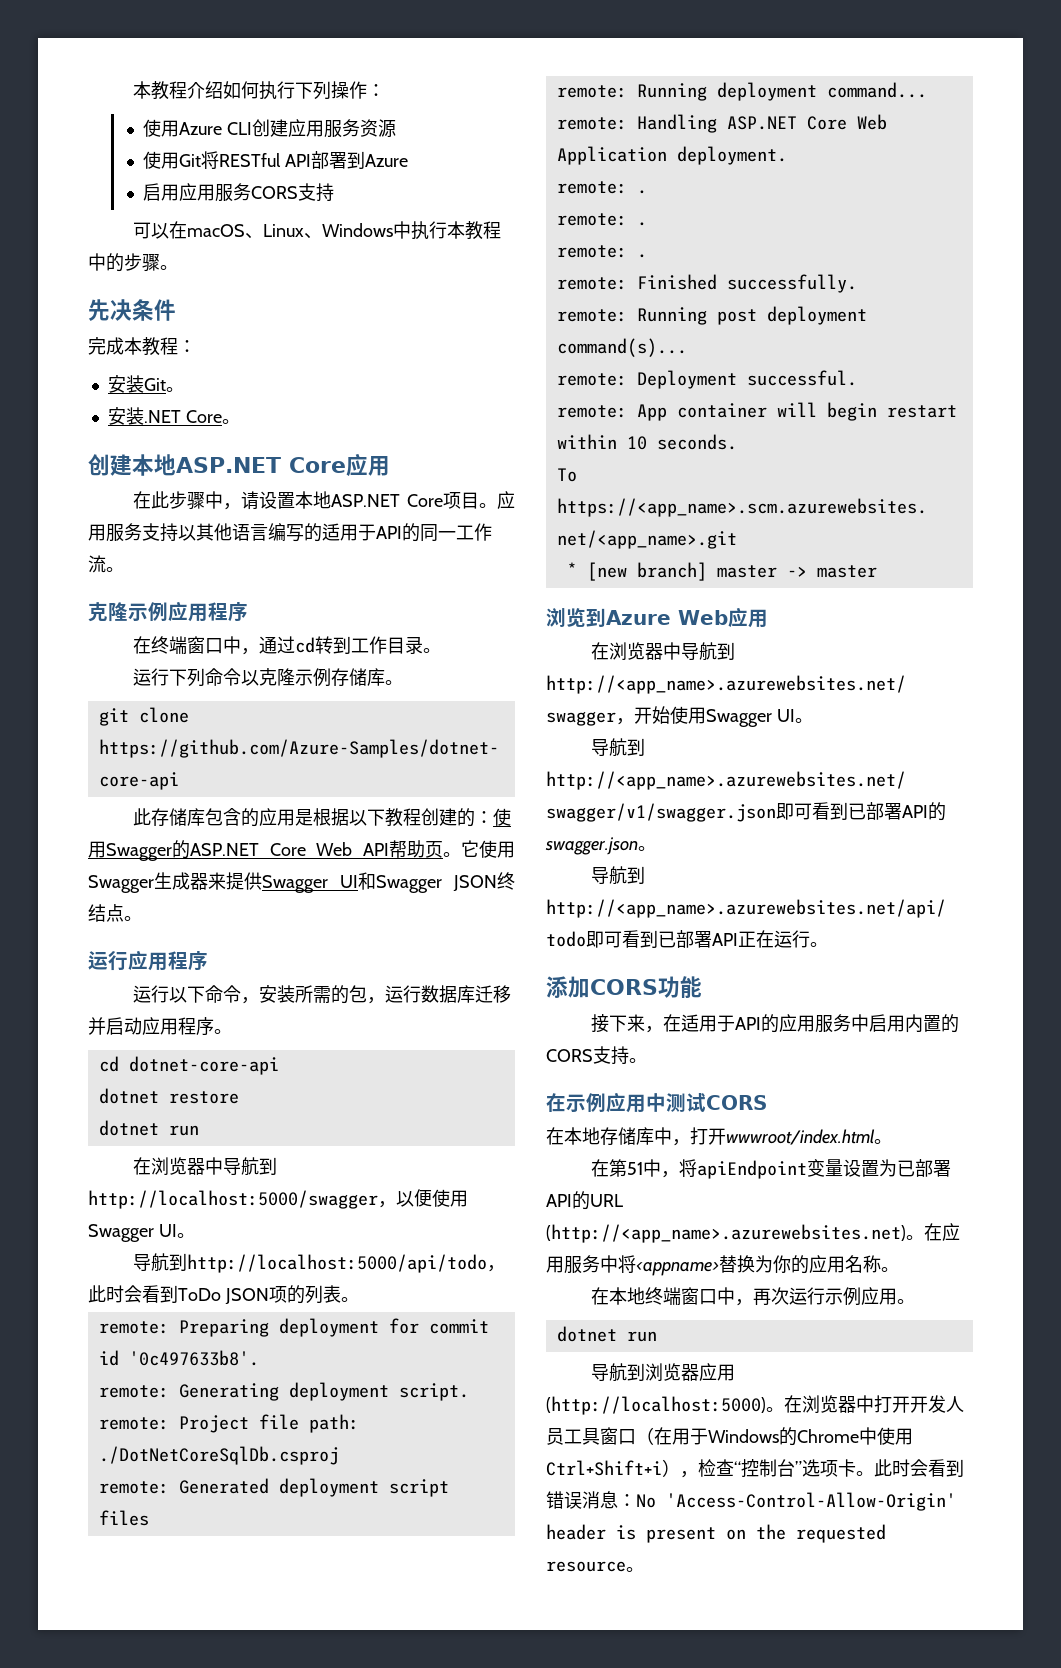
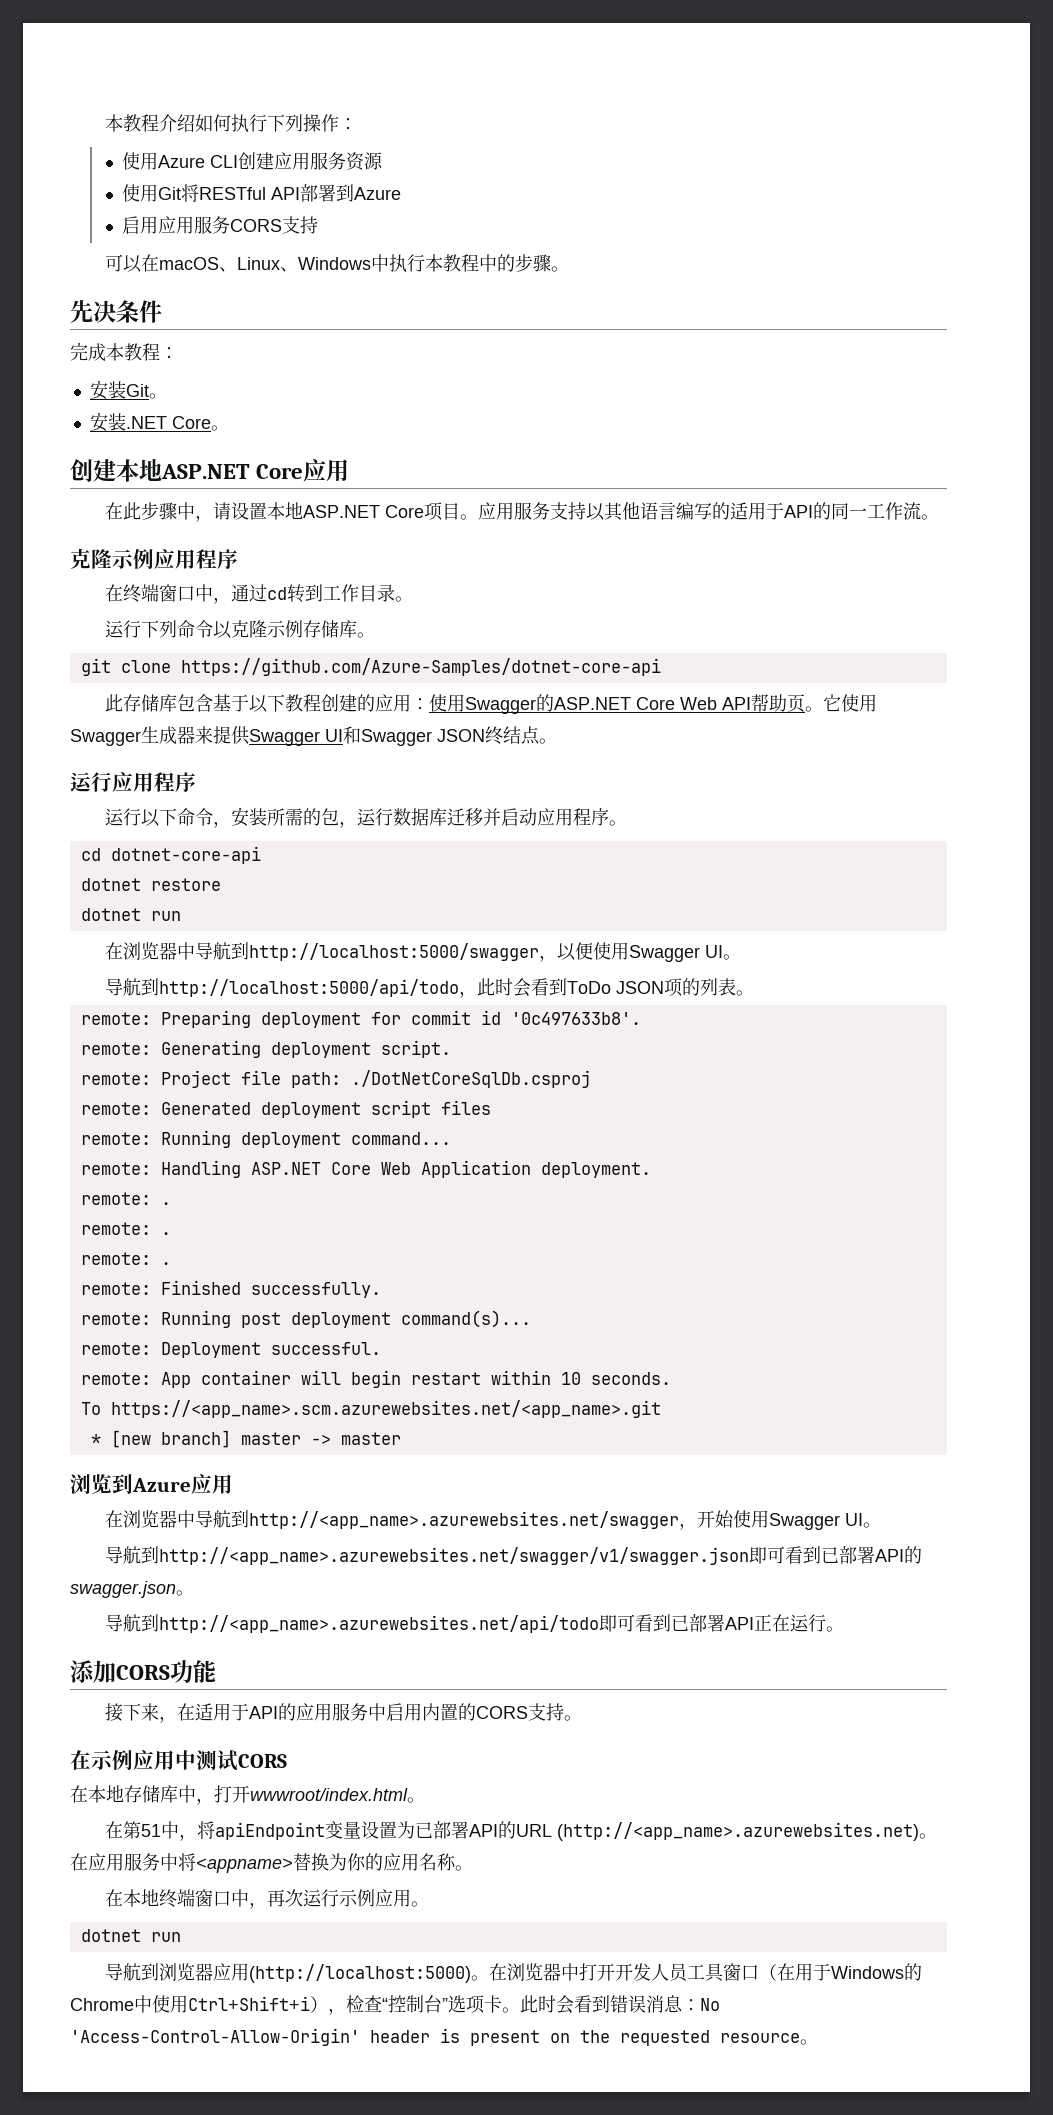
[241,808,350,827] 的应用是根据 -> [213,694,250,712] 基于
(476, 817) none -> [375,694,412,712] 应用
[678,610,728,625] Web -> (191, 1485) none

